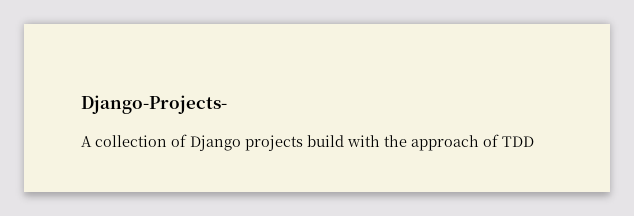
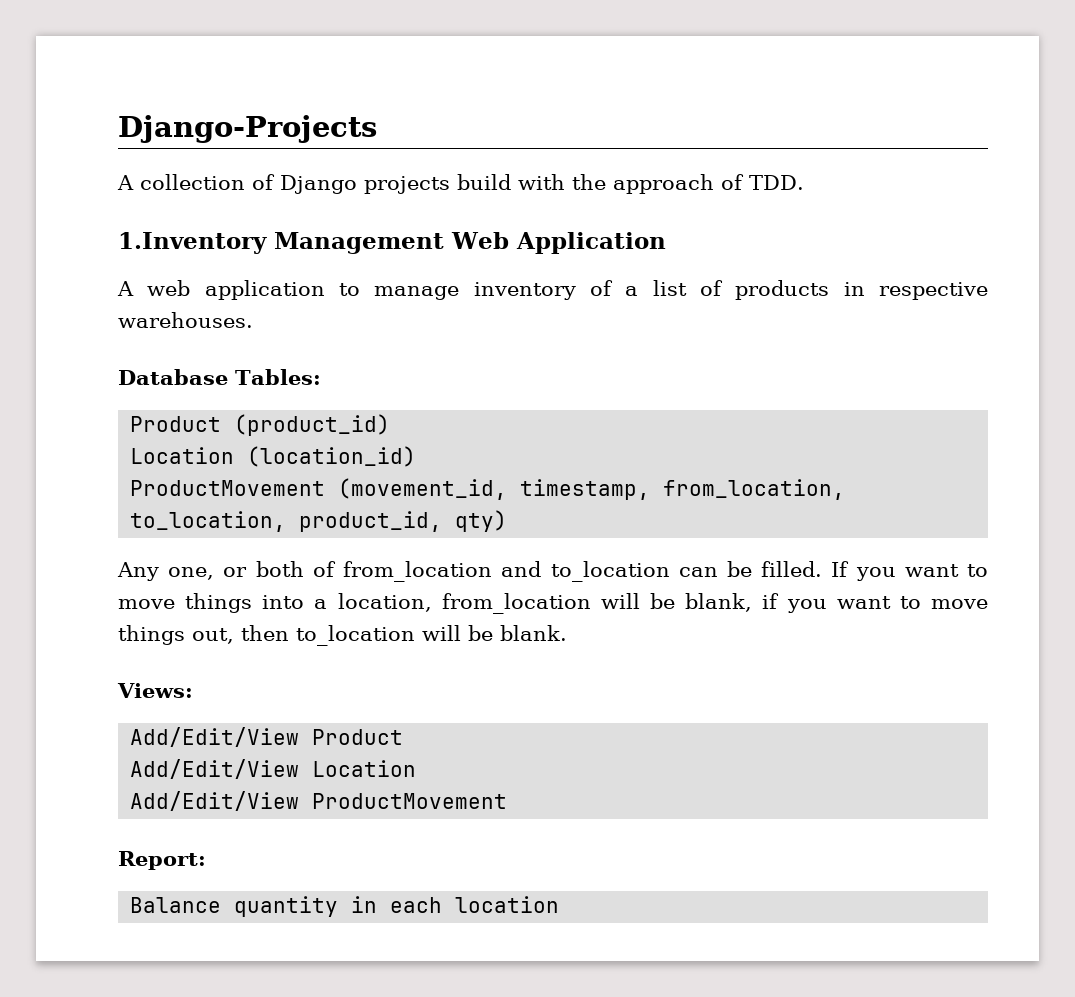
[81,95,227,114] Django-Projects- -> [118,115,377,143] Django-Projects
[502,136,534,147] TDD -> [749,175,804,190] [118,232,666,254] [117,280,989,300] [118,312,253,328] [118,369,321,385] [130,414,391,436] [130,446,417,467] [130,478,846,500] [130,510,508,532] [117,561,988,582] [118,593,989,614] [118,625,567,646] [117,683,193,698] [130,727,404,747] [130,759,417,779] [130,791,508,811] [118,851,206,870] [130,896,560,917] TDD. // 1.Inventory Management Web Application // A web application to manage inventory of a list of products in respective warehouses. // Database Tables: // Product (product_id) // Location (location_id) // ProductMovement (movement_id, timestamp, from_location, to_location, product_id, qty) // Any one, or both of from_location and to_location can be filled. If you want to move things into a location, from_location will be blank, if you want to move things out, then to_location will be blank. // Views: // Add/Edit/View Product // Add/Edit/View Location // Add/Edit/View ProductMovement // Report: // Balance quantity in each location

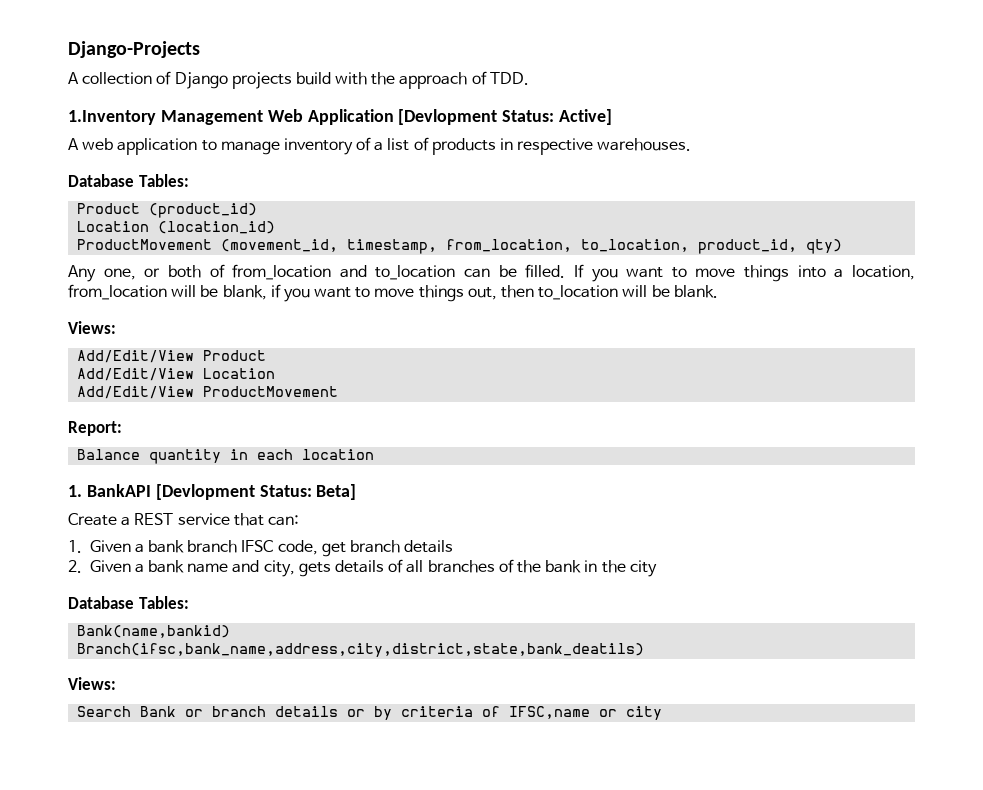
(666, 243) none -> [398,109,613,125] [Devlopment Status: Active]
(560, 904) none -> [68,484,357,500] [68,513,299,526] [68,540,454,557] [68,559,657,577] [68,596,189,609] [77,625,231,638] [77,643,645,657] [68,677,116,690] [77,706,663,720] // 1. BankAPI [Devlopment Status: Beta] // Create a REST service that can: // 1. Given a bank branch IFSC code, get branch details // 2. Given a bank name and city, gets details of all branches of the bank in the city // Database Tables: // Bank(name,bankid) // Branch(ifsc,bank_name,address,city,district,state,bank_deatils) // Views: // Search Bank or branch details or by criteria of IFSC,name or city

